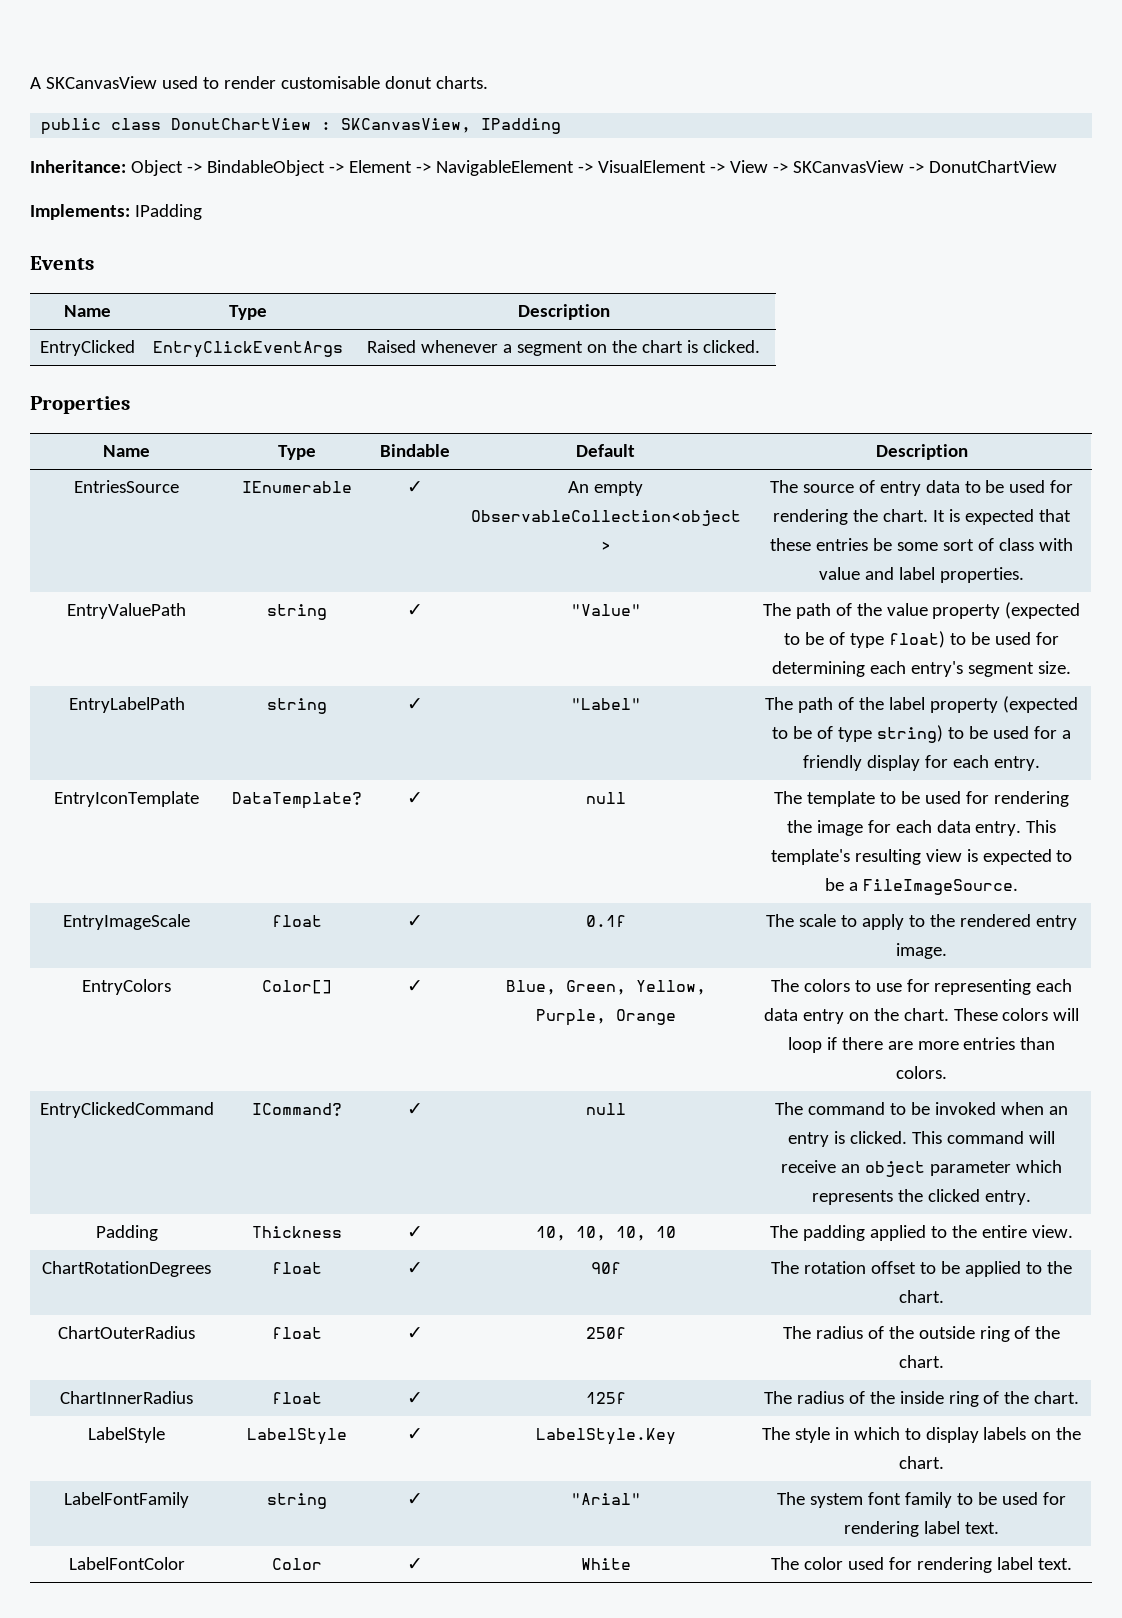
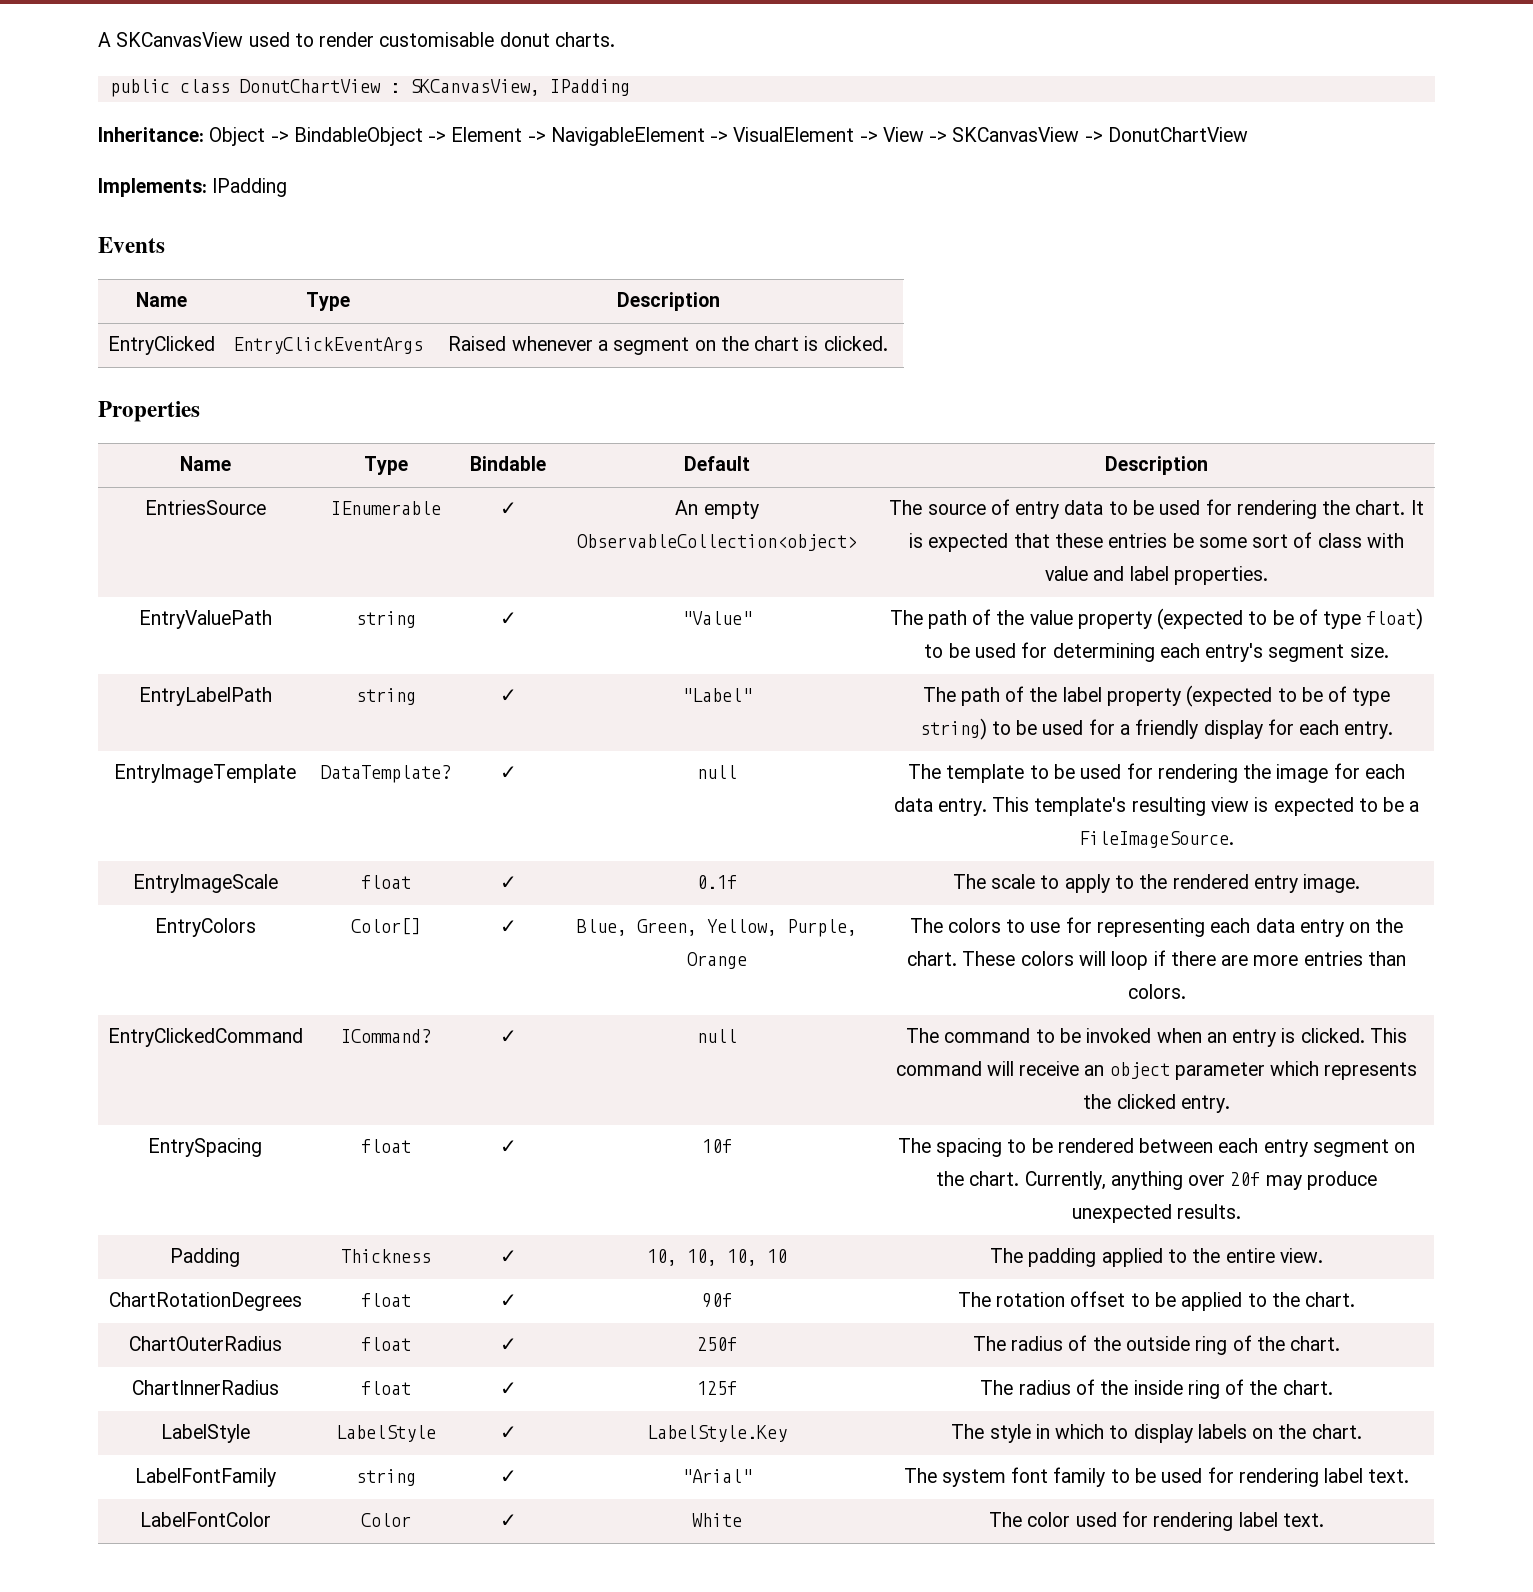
[54,791,199,807] EntryIconTemplate -> [114,764,296,783] EntryImageTemplate
(1031, 1197) none -> [148,1138,262,1157] [361,1139,411,1153] [499,1140,517,1153] [702,1139,732,1153] [897,1138,1416,1157] [936,1171,1377,1190] [1071,1204,1242,1223] // EntrySpacing | float | ✓ | 10f | The spacing to be rendered between each entry segment on the chart. Currently, anything over 20f may produce unexpected results.

